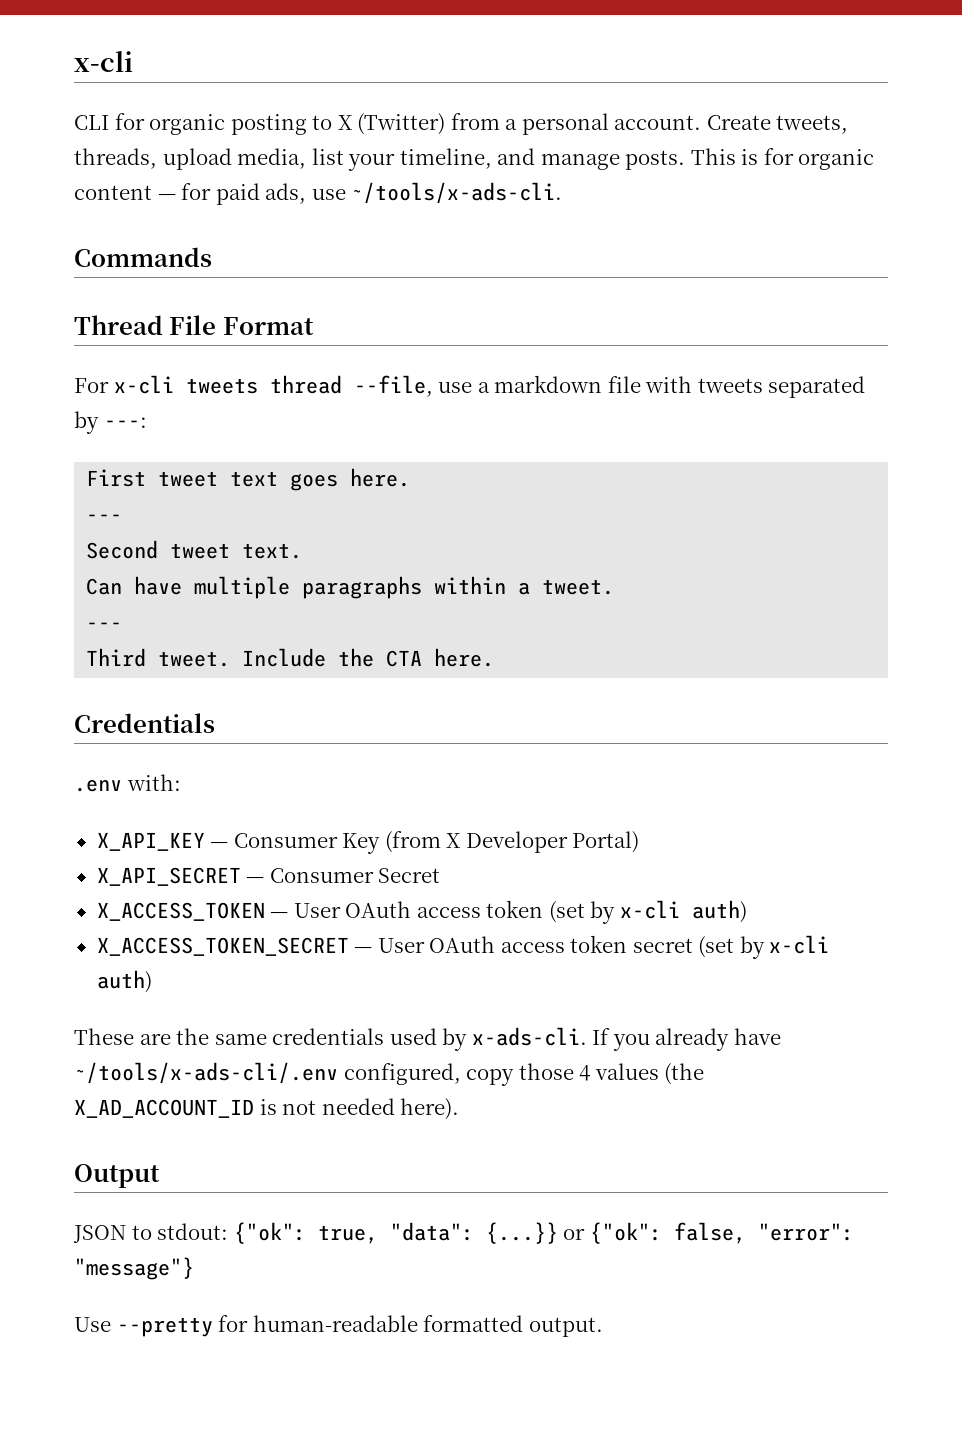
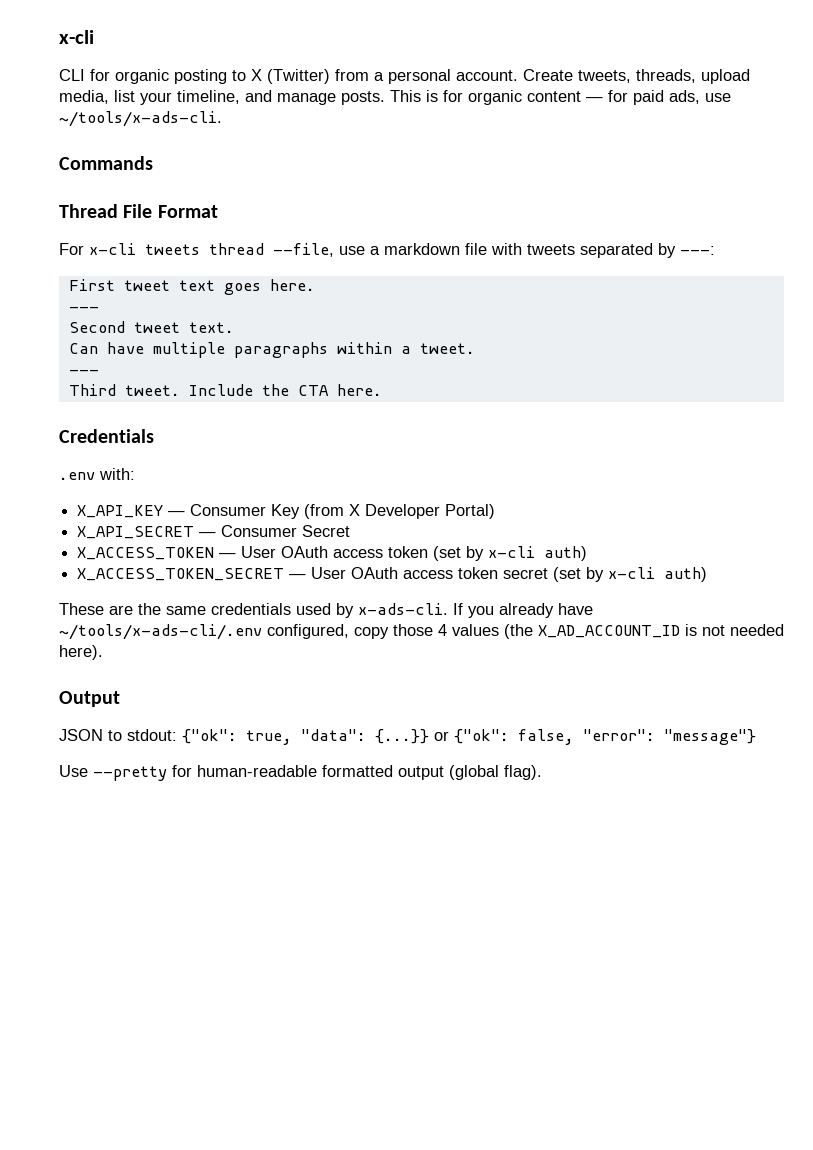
[528,1317,603,1337] output. -> [398,765,542,780] output (global flag).

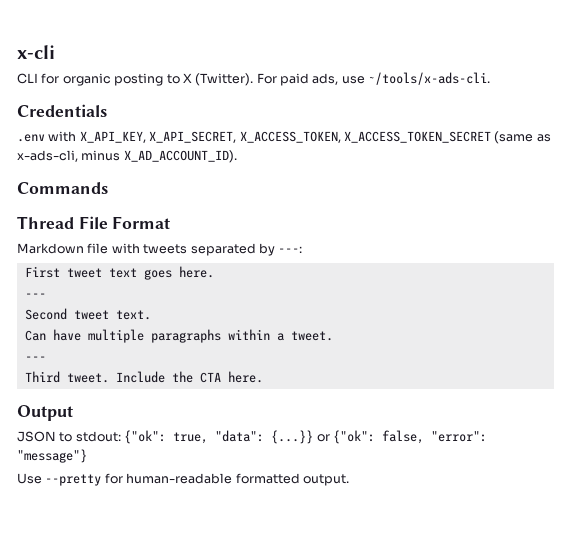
[267,69,750,84] [59,90,731,105] [59,111,222,127] [59,156,153,170] [59,204,218,218] [59,243,460,257] (Twitter) from a personal account. Create tweets, threads, upload media, list your timeline, and manage posts. This is for organic content — for paid ads, use ~/tools/x-ads-cli. // Commands // Thread File Format // For x-cli tweets thread --file, use a markdown -> [195,72,491,86] [17,104,107,117] [17,131,551,144] [17,150,237,163] [17,182,108,194] [17,216,171,229] [17,243,84,254] (Twitter). For paid ads, use ~/tools/x-ads-cli. // Credentials // .env with X_API_KEY, X_API_SECRET, X_ACCESS_TOKEN, X_ACCESS_TOKEN_SECRET (same as x-ads-cli, minus X_AD_ACCOUNT_ID). // Commands // Thread File Format // Markdown
[59,429,154,443] [59,468,135,480] [77,504,496,519] [77,525,351,539] [77,546,588,561] [77,567,708,582] [59,603,593,618] [59,624,784,640] [59,645,103,660] // Credentials // .env with: // X_API_KEY — Consumer Key (from X Developer Portal) // X_API_SECRET — Consumer Secret // X_ACCESS_TOKEN — User OAuth access token (set by x-cli auth) // X_ACCESS_TOKEN_SECRET — User OAuth access token secret (set by x-cli auth) // These are the same credentials used by x-ads-cli. If you already have ~/tools/x-ads-cli/.env configured, copy those 4 values (the X_AD_ACCOUNT_ID is not needed here). -> (263, 377) none
[398,765,542,780] output (global flag). -> [302,474,349,486] output.

